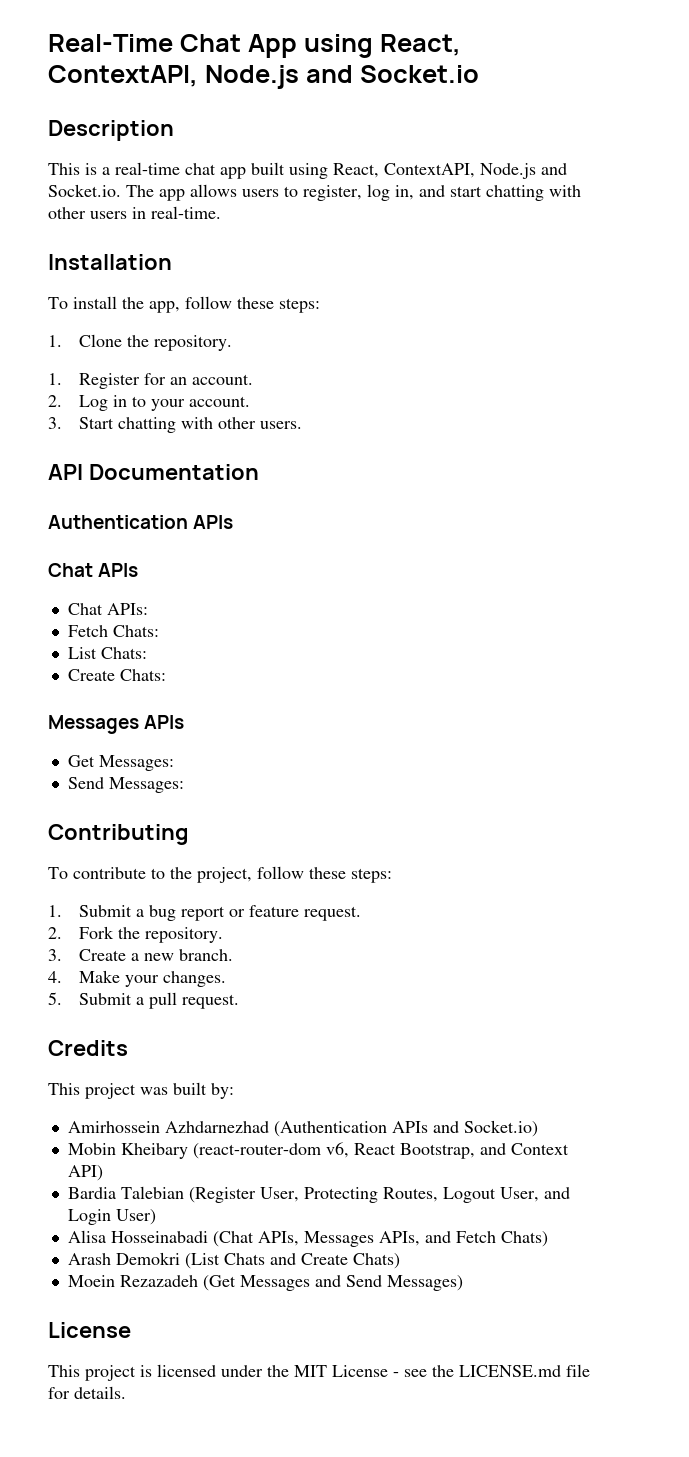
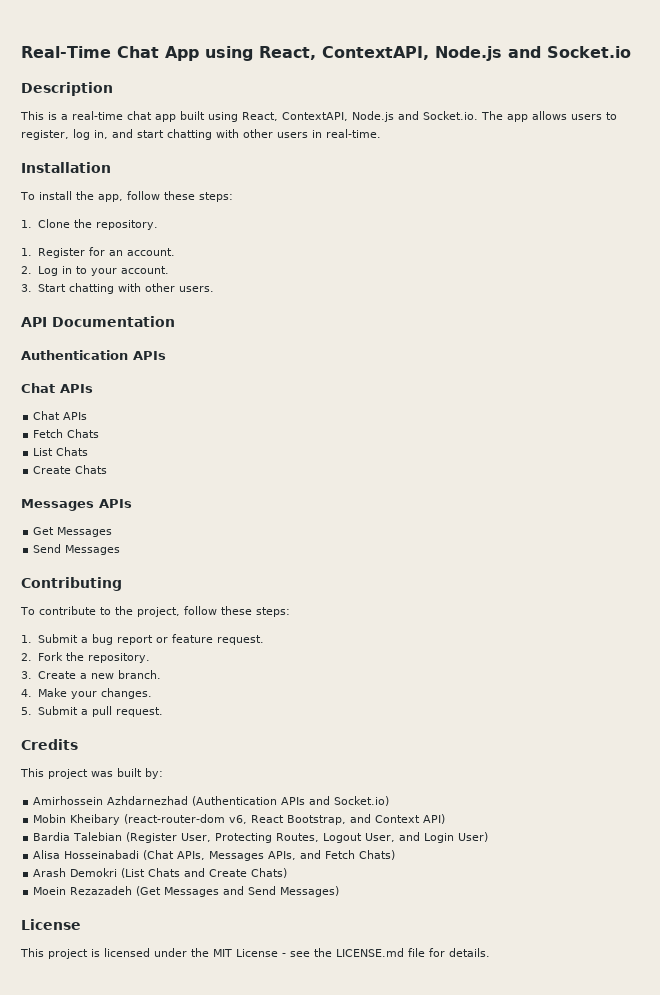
[106,603,148,615] [67,625,159,637] APIs: // Fetch Chats: -> [63,412,88,420] [33,429,100,438] APIs // Fetch Chats
[100,647,147,659] [67,669,166,681] Chats: // Create Chats: -> [56,447,89,456] [33,465,108,474] Chats // Create Chats
[98,755,174,771] [67,777,184,793] Messages: // Send Messages: -> [57,527,113,537] [33,544,121,555] Messages // Send Messages

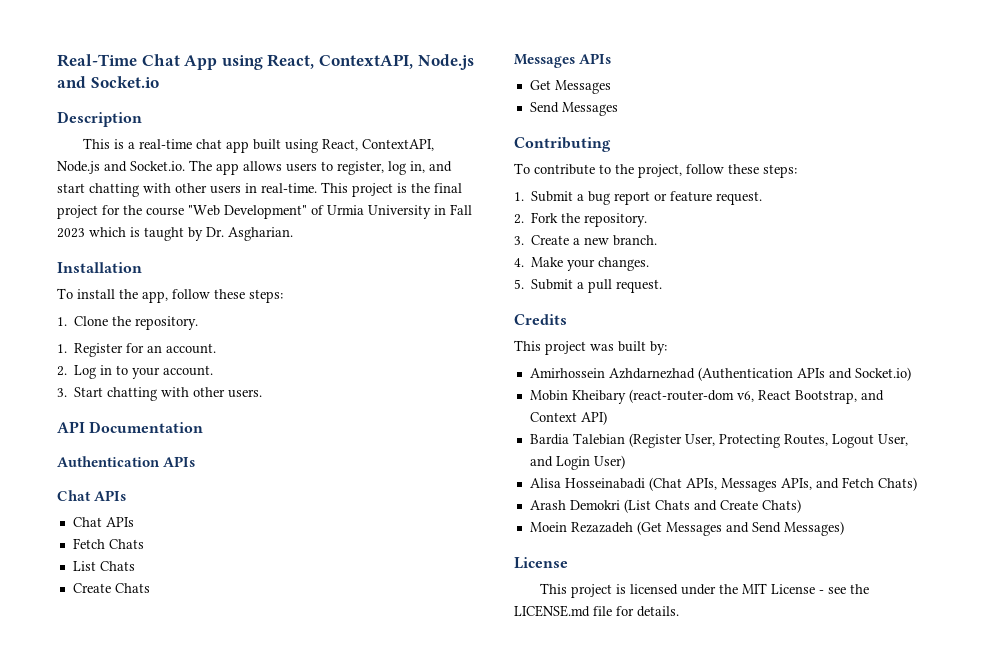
(381, 133) none -> [321,182,462,197] [57,204,472,219] [57,227,293,241] This project is the final project for the course "Web Development" of Urmia University in Fall 2023 which is taught by Dr. Asgharian.

